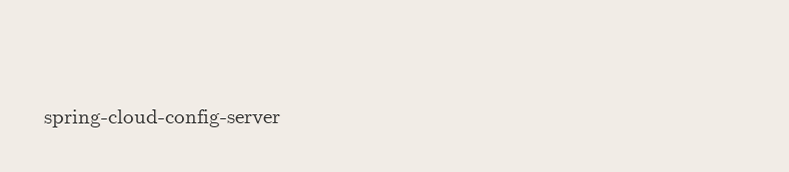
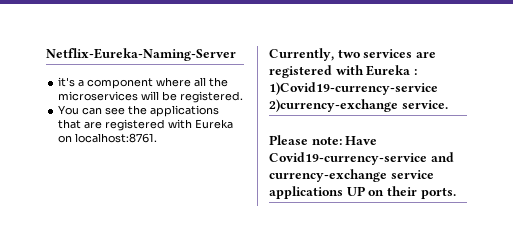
[44,109,281,128] spring-cloud-config-server -> [46,48,236,61] [58,77,229,89] [58,91,244,103] [58,105,220,117] [58,119,234,131] [58,133,158,143] [269,48,436,61] [269,65,417,78] [269,82,438,95] [269,99,448,112] [269,135,378,145] [269,152,454,165] [269,169,434,182] [269,186,456,199] Netflix-Eureka-Naming-Server // it's a component where all the microservices will be registered. // You can see the applications that are registered with Eureka on localhost:8761. // Currently, two services are registered with Eureka : 1)Covid19-currency-service 2)currency-exchange service. // Please note: Have Covid19-currency-service and currency-exchange service applications UP on their ports.

